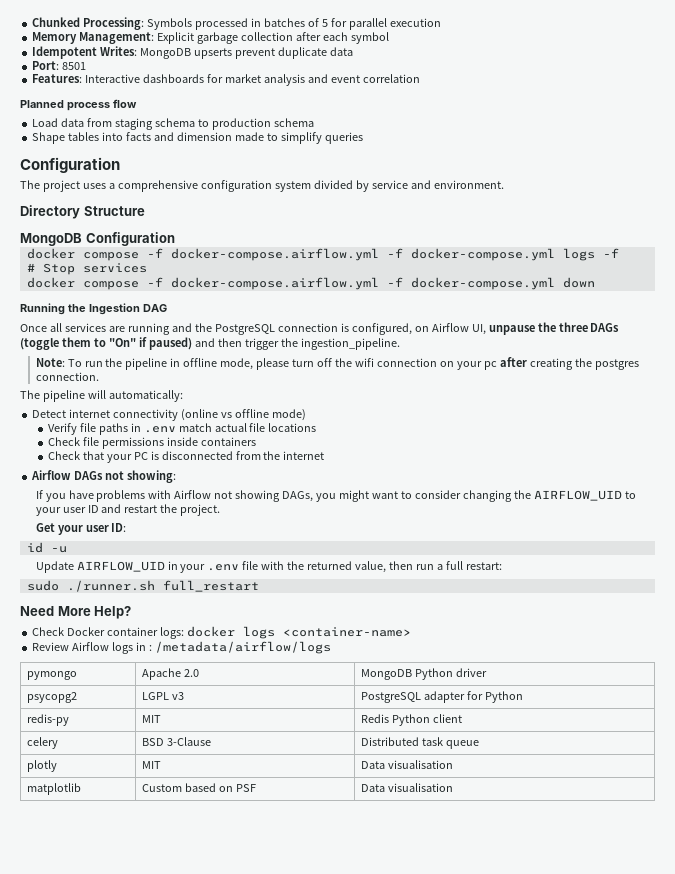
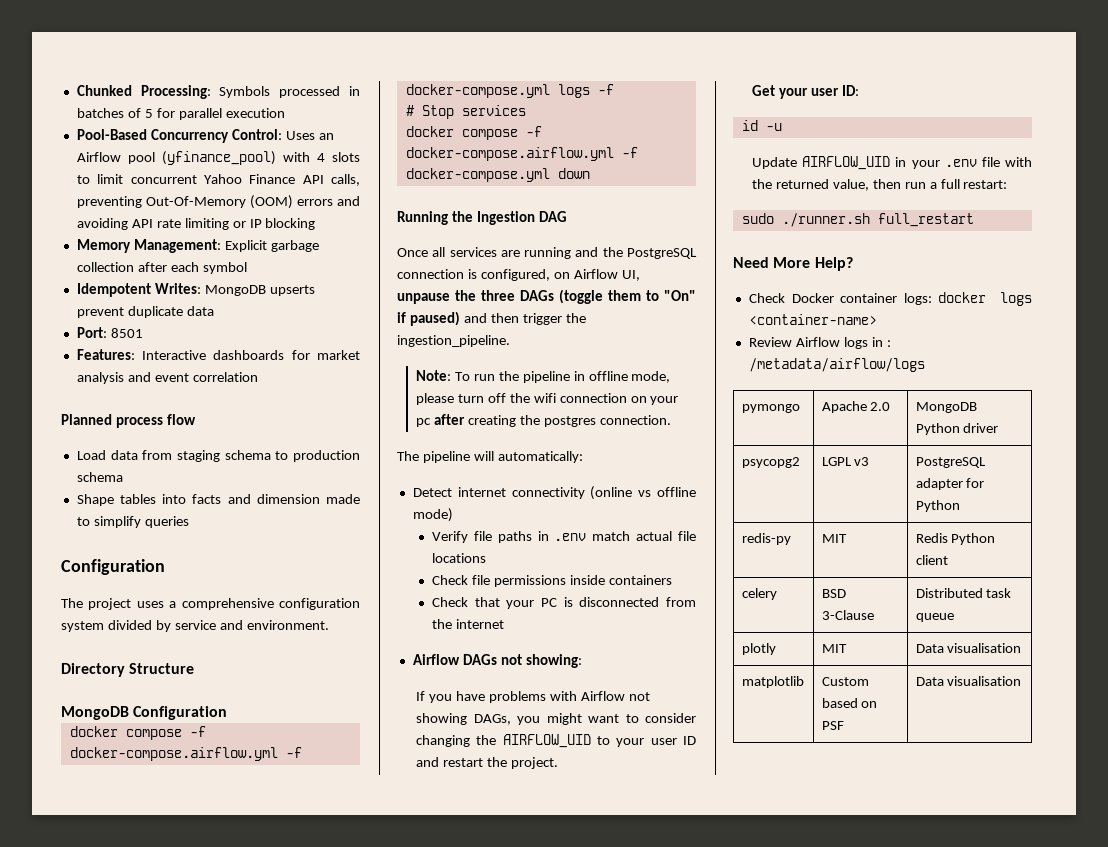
(441, 22) none -> [76,129,334,143] [76,151,360,165] [76,174,360,186] [76,195,360,209] [76,218,316,230] // Pool-Based Concurrency Control: Uses an Airflow pool (yfinance_pool) with 4 slots to limit concurrent Yahoo Finance API calls, preventing Out-Of-Memory (OOM) errors and avoiding API rate limiting or IP blocking

